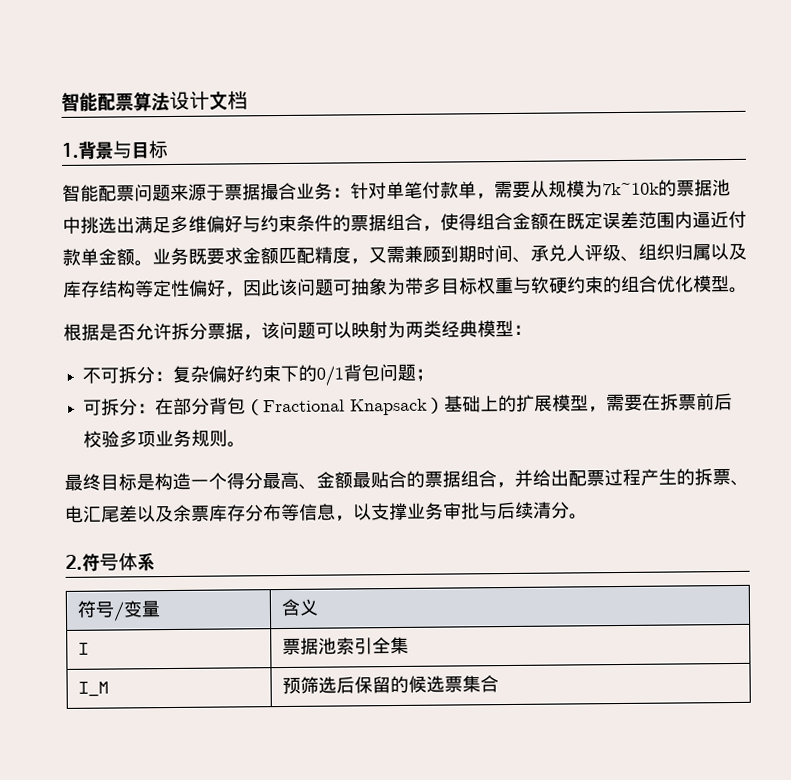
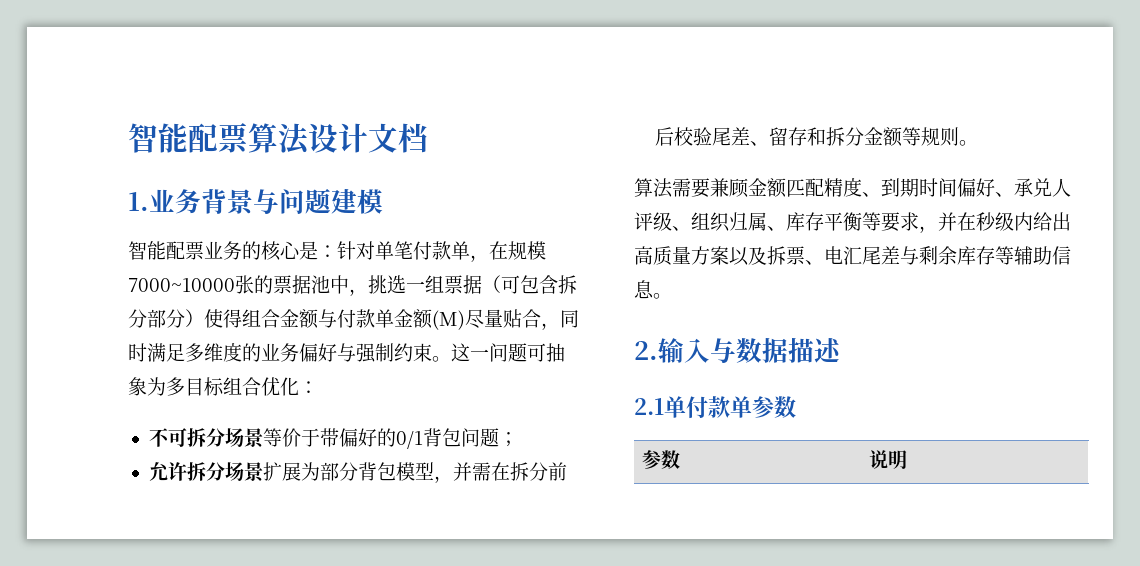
[78,140,168,160] [62,182,333,202] 背景与目标 // 智能配票问题来源于票据撮合业务 -> [149,188,383,215] [128,241,318,261] 业务背景与问题建模 // 智能配票业务的核心是
[494,179,731,199] [62,210,747,234] [62,247,243,267] 需要从规模为7k~10k的票据池中挑选出满足多维偏好与约束条件的票据组合，使得组合金额在既定误差范围内逼近付款单金额。业务既要求 -> [489,241,546,260] [128,275,577,296] [128,309,579,330] [128,343,565,363] [128,377,318,396] [148,428,518,449] [148,462,567,483] [654,127,978,147] [634,178,749,198] 在规模7000~10000张的票据池中，挑选一组票据（可包含拆分部分）使得组合金额与付款单金额(M)尽量贴合，同时满足多维度的业务偏好与强制约束。这一问题可抽象为多目标组合优化： // 不可拆分场景等价于带偏好的0/1背包问题； // 允许拆分场景扩展为部分背包模型，并需在拆分前后校验尾差、留存和拆分金额等规则。 // 算法需要兼顾
[350,245,441,265] ，又需兼顾 -> [862,192,881,197] 、
(513, 253) none -> [957,178,995,197] 偏好
[710,243,747,261] [63,275,748,298] [63,319,532,341] [82,363,435,387] [83,392,734,416] [83,429,247,448] [64,468,749,491] [65,501,588,523] [65,552,155,572] [76,600,161,622] [280,598,319,617] [77,642,89,655] [281,636,409,656] [77,681,109,697] [281,675,499,695] 以及库存结构等定性偏好，因此该问题可抽象为带多目标权重与软硬约束的组合优化模型。 // 根据是否允许拆分票据，该问题可以映射为两类经典模型： // 不可拆分：复杂偏好约束下的0/1背包问题； // 可拆分：在部分背包（Fractional Knapsack）基础上的扩展模型，需要在拆票前后校验多项业务规则。 // 最终目标是构造一个得分最高、金额最贴合的票据组合，并给出配票过程产生的拆票、电汇尾差以及余票库存分布等信息，以支撑业务审批与后续清分。 // 2.符号体系 // 符号/变量 | 含义 // I | 票据池索引全集 // I_M | 预筛选后保留的候选票集合 -> [767,212,1071,233] [634,246,1071,266] [634,280,672,299] [634,337,842,363] [634,396,796,419] [641,450,680,469] [868,450,907,469] 、库存平衡等要求，并在秒级内给出高质量方案以及拆票、电汇尾差与剩余库存等辅助信息。 // 2.输入与数据描述 // 2.1单付款单参数 // 参数 | 说明

